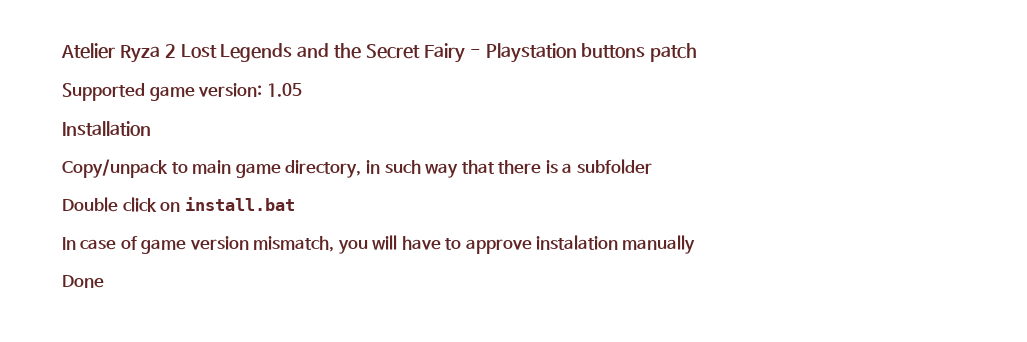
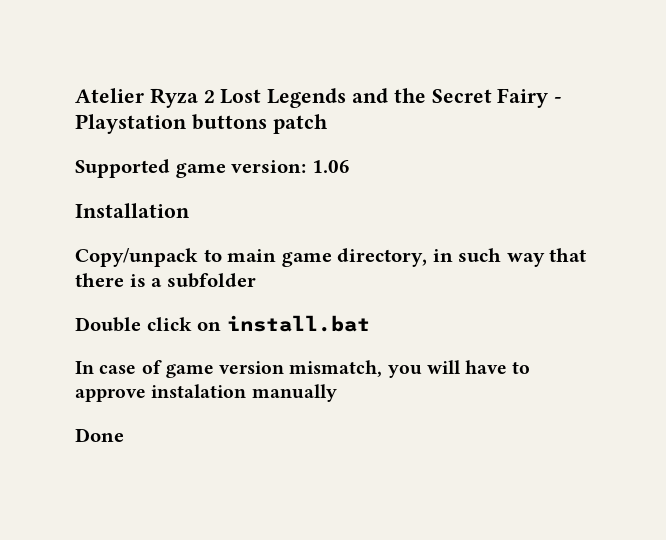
[266,83,302,97] 1.05 -> [311,160,350,173] 1.06

